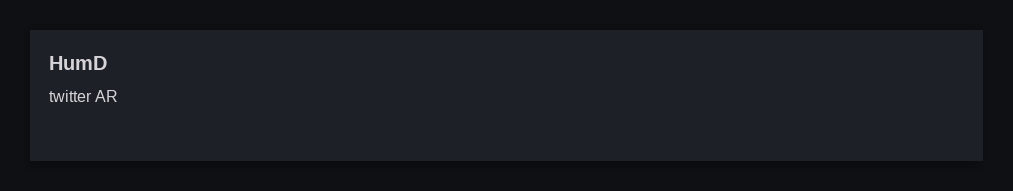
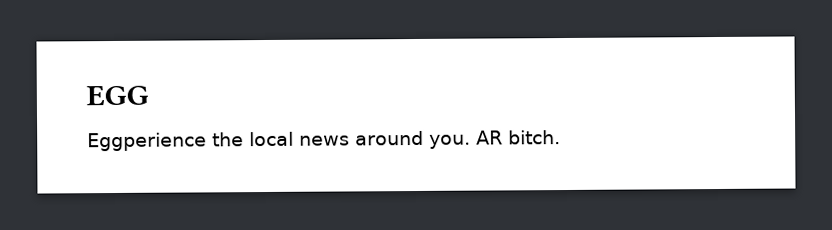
[49,56,107,70] [49,90,119,102] HumD // twitter AR -> [86,84,149,107] [87,130,561,152] EGG // Eggperience the local news around you. AR bitch.

